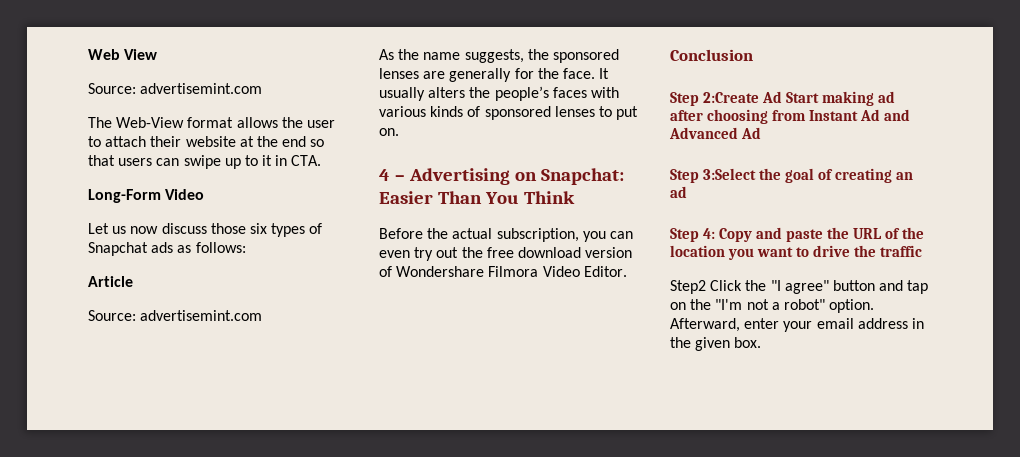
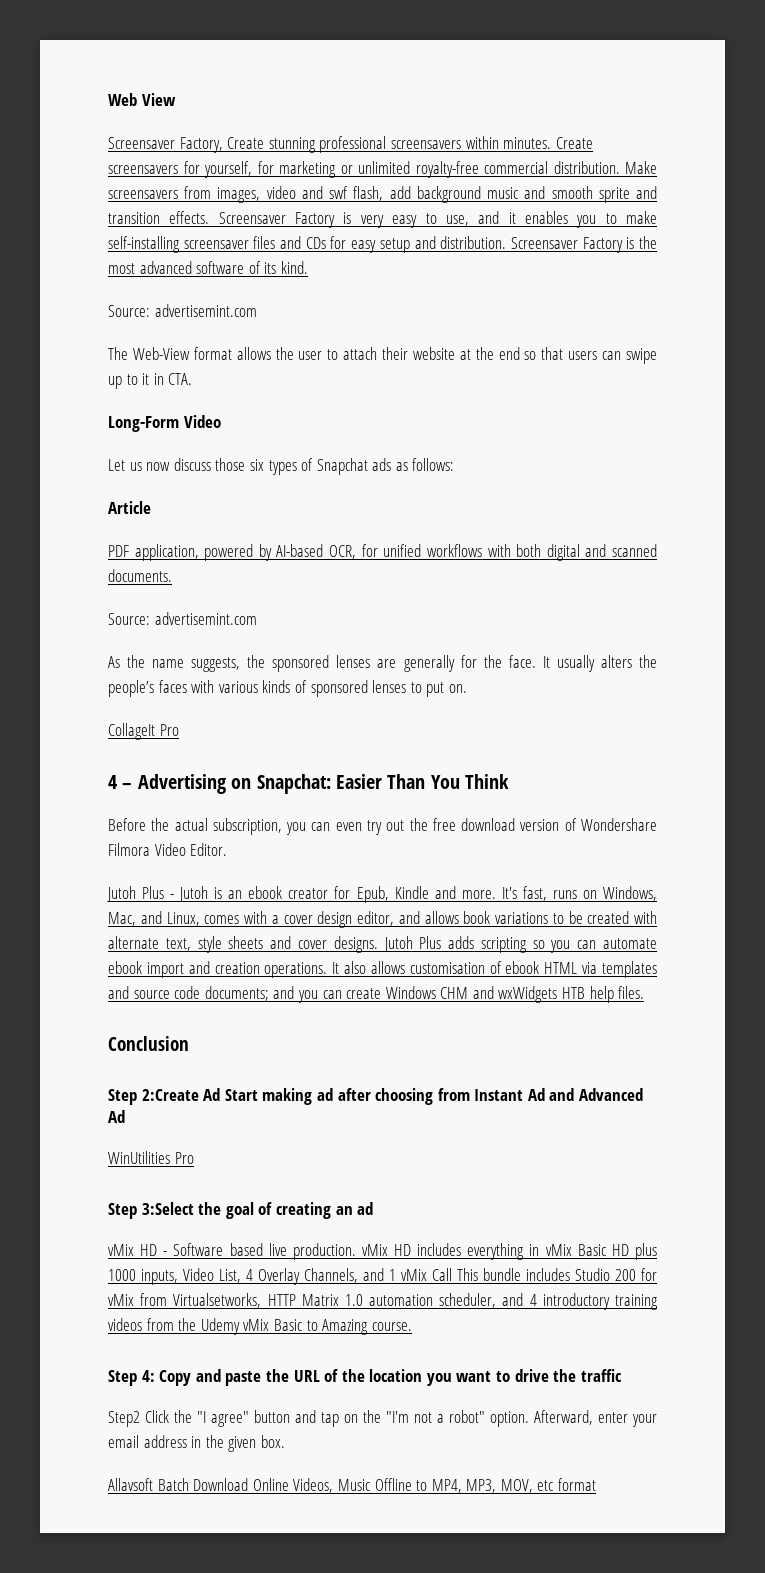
(158, 54) none -> [108,136,593,153] [108,161,657,178] [108,186,657,203] [108,211,657,228] [108,236,657,253] [108,261,308,274] // Screensaver Factory, Create stunning professional screensavers within minutes. Create screensavers for yourself, for marketing or unlimited royalty-free commercial distribution. Make screensavers from images, video and swf flash, add background music and smooth sprite and transition effects. Screensaver Factory is very easy to use, and it enables you to make self-installing screensaver files and CDs for easy setup and distribution. Screensaver Factory is the most advanced software of its kind.
(133, 281) none -> [108,544,657,561] [108,569,172,582] // PDF application, powered by AI-based OCR, for unified workflows with both digital and scanned documents.
(399, 132) none -> [108,723,179,740] // CollageIt Pro
(627, 271) none -> [107,886,657,903] [108,911,657,928] [108,936,657,953] [108,961,658,978] [108,986,645,1003] // Jutoh Plus - Jutoh is an ebook creator for Epub, Kindle and more. It's fast, runs on Windows, Mac, and Linux, comes with a cover design editor, and allows book variations to be created with alternate text, style sheets and cover designs. Jutoh Plus adds scripting so you can automate ebook import and creation operations. It also allows customisation of ebook HTML via templates and source code documents; and you can create Windows CHM and wxWidgets HTB help files.
(762, 133) none -> [108,1151,194,1164] // WinUtilities Pro
(687, 192) none -> [108,1243,657,1260] [108,1268,657,1285] [108,1293,658,1310] [108,1318,412,1335] // vMix HD - Software based live production. vMix HD includes everything in vMix Basic HD plus 1000 inputs, Video List, 4 Overlay Channels, and 1 vMix Call This bundle includes Studio 200 for vMix from Virtualsetworks, HTTP Matrix 1.0 automation scheduler, and 4 introductory training videos from the Udemy vMix Basic to Amazing course.
(762, 342) none -> [108,1478,597,1493] // Allavsoft Batch Download Online Videos, Music Offline to MP4, MP3, MOV, etc format

